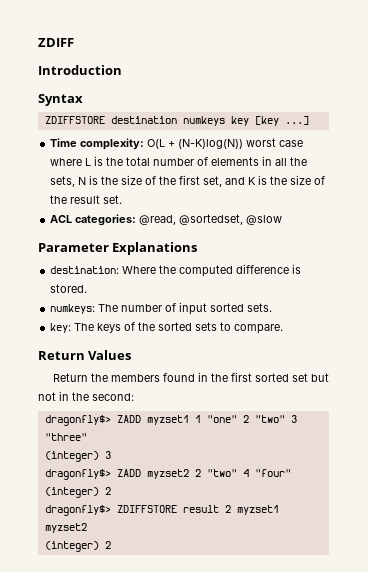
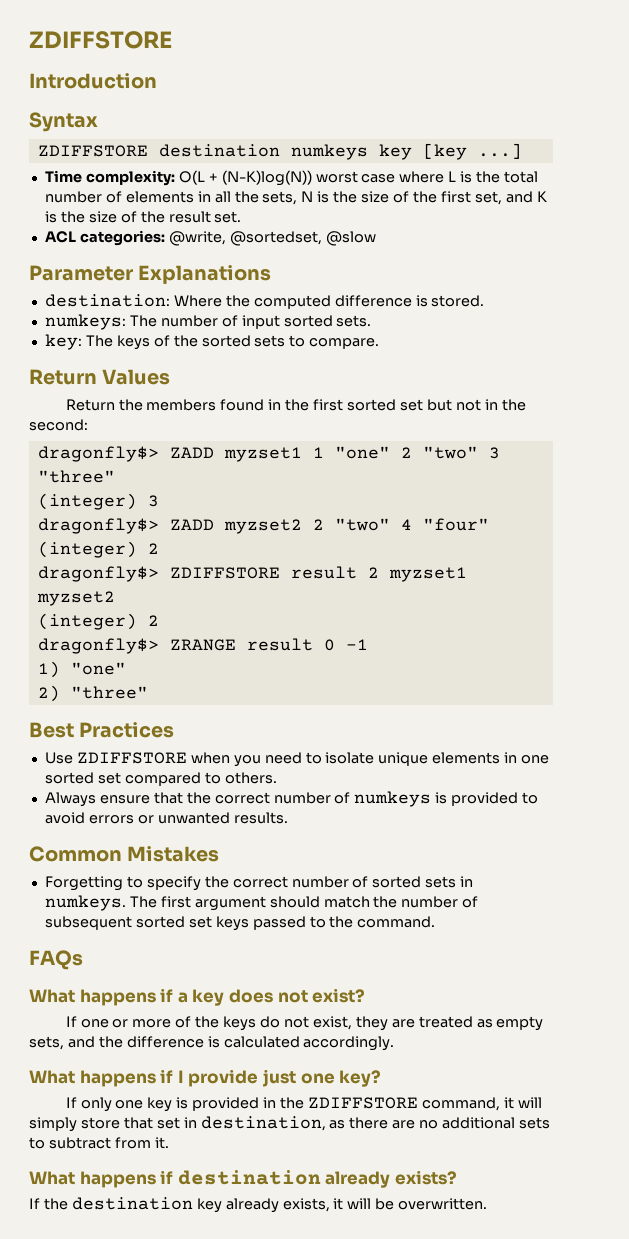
[38,38,74,47] ZDIFF -> [29,31,172,49] ZDIFFSTORE
[139,215,177,225] @read, -> [168,231,226,246] @write,
(111, 545) none -> [37,638,368,654] [37,661,126,678] [37,685,148,702] [29,722,175,738] [44,752,550,767] [44,772,277,786] [44,791,539,807] [44,812,288,824] [29,846,220,862] [44,876,474,891] [44,895,479,911] [44,916,436,931] [29,950,83,970] [29,988,366,1006] [65,1016,544,1031] [29,1036,395,1051] [29,1069,382,1087] [65,1097,542,1112] [29,1116,551,1132] [29,1137,169,1149] [29,1170,457,1188] [29,1197,488,1213] // dragonfly$> ZRANGE result 0 -1 // 1) "one" // 2) "three" // Best Practices // Use ZDIFFSTORE when you need to isolate unique elements in one sorted set compared to others. // Always ensure that the correct number of numkeys is provided to avoid errors or unwanted results. // Common Mistakes // Forgetting to specify the correct number of sorted sets in numkeys. The first argument should match the number of subsequent sorted set keys passed to the command. // FAQs // What happens if a key does not exist? // If one or more of the keys do not exist, they are treated as empty sets, and the difference is calculated accordingly. // What happens if I provide just one key? // If only one key is provided in the ZDIFFSTORE command, it will simply store that set in destination, as there are no additional sets to subtract from it. // What happens if destination already exists? // If the destination key already exists, it will be overwritten.

